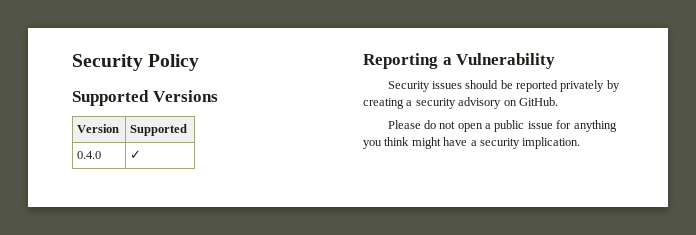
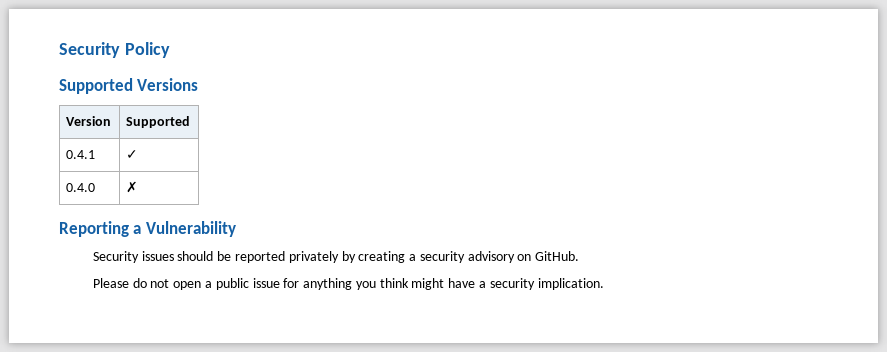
(188, 130) none -> [66,150,96,159] [126,150,139,159] // 0.4.1 | ✓
[130,150,142,159] ✓ -> [126,181,139,193] ✗

